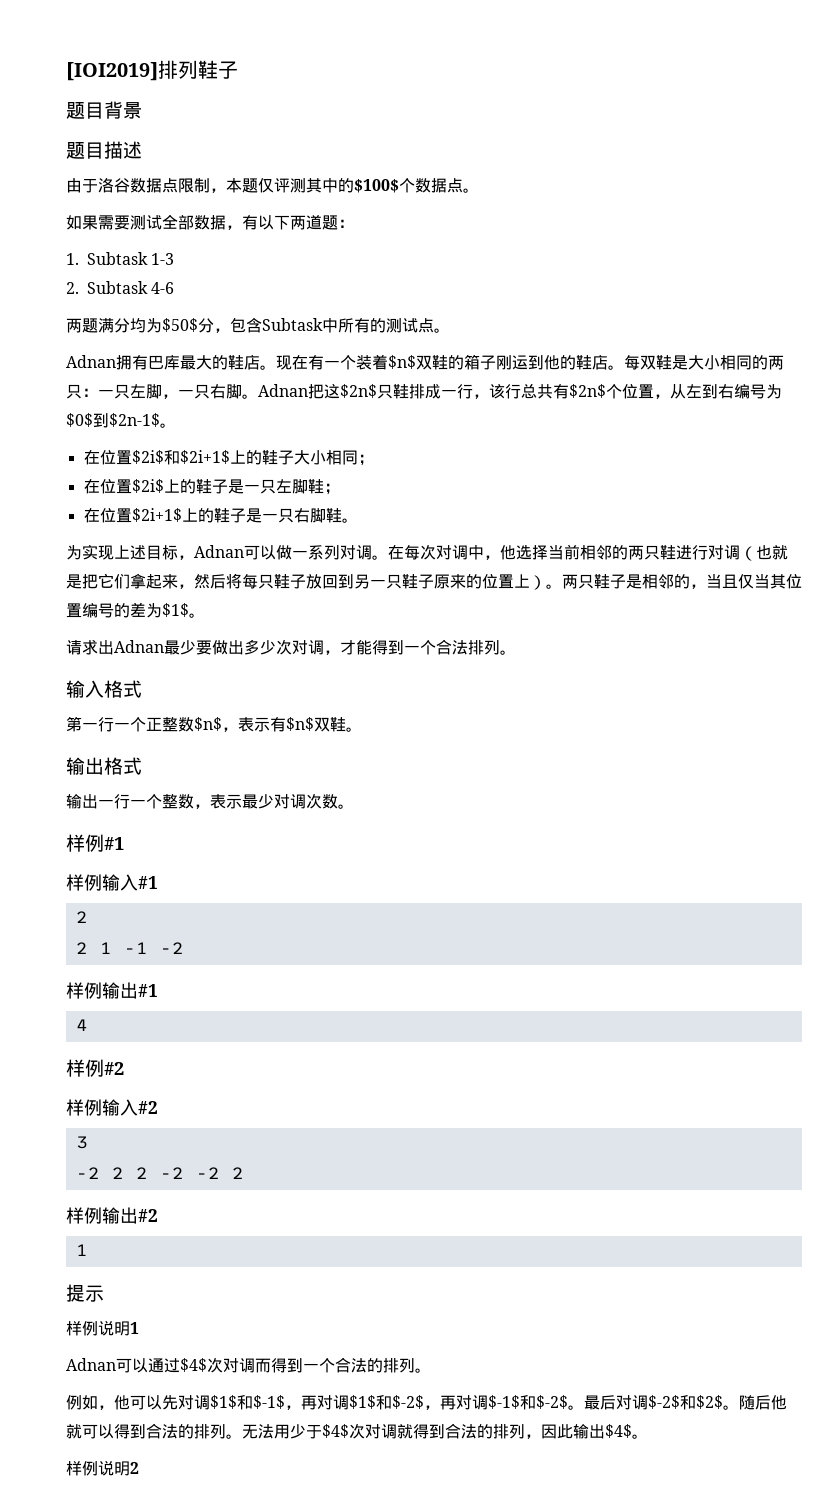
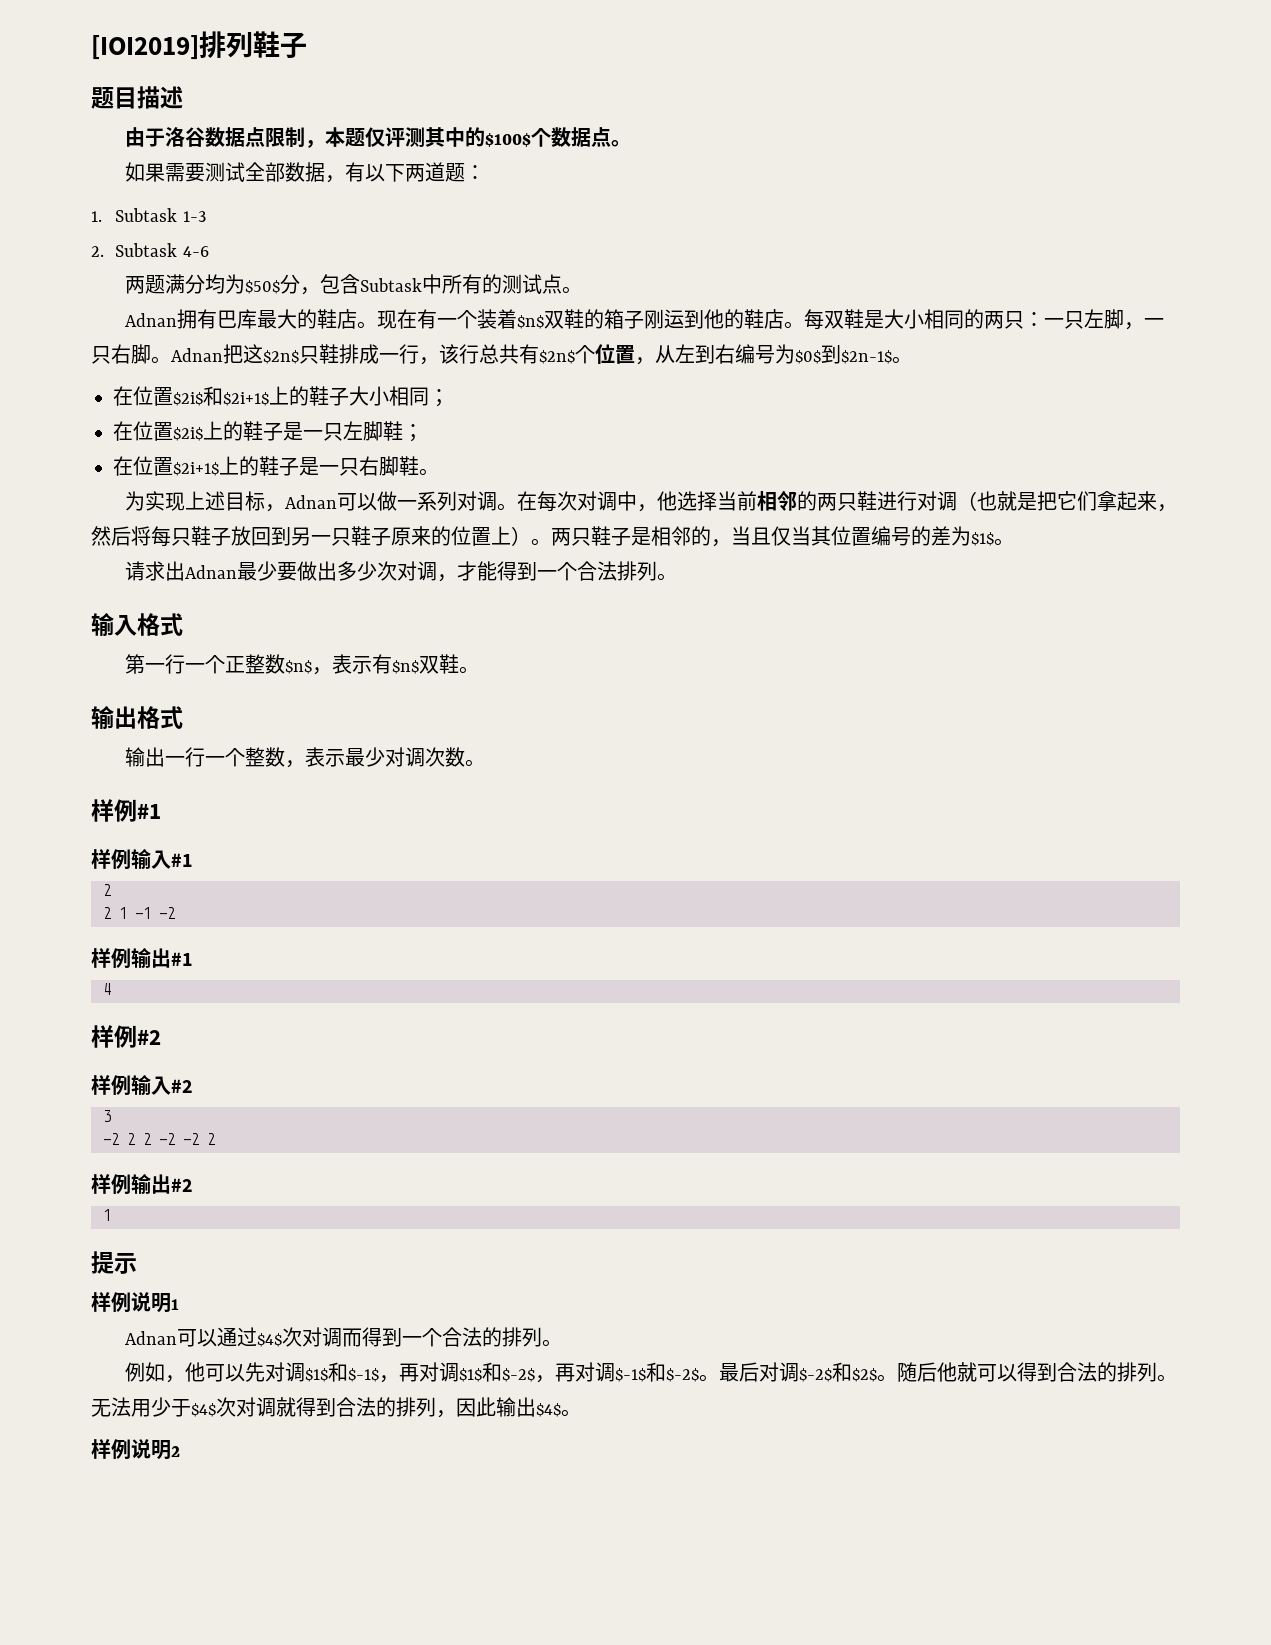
[66,101,142,119] // 题目背景 -> (307, 45) none

